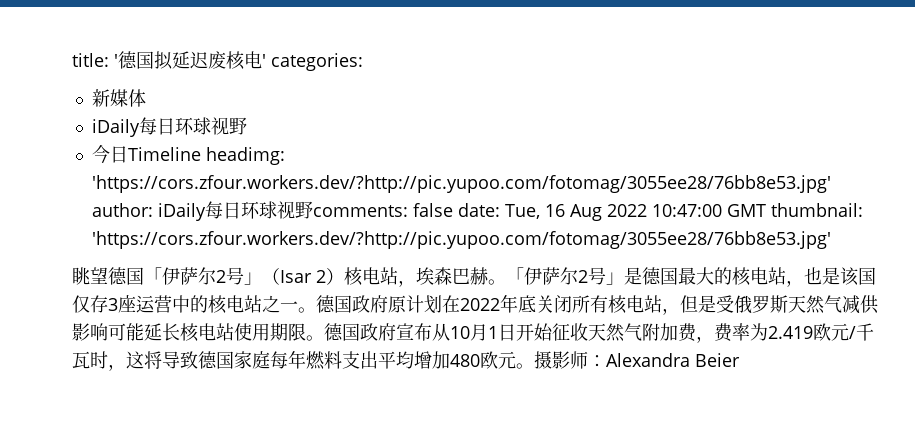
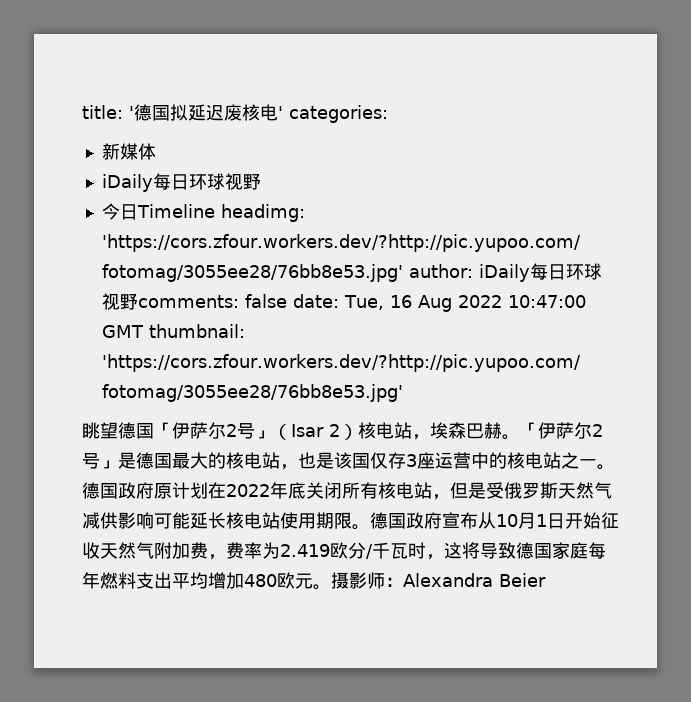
[831,323,849,341] 元 -> [348,542,366,559] 分

